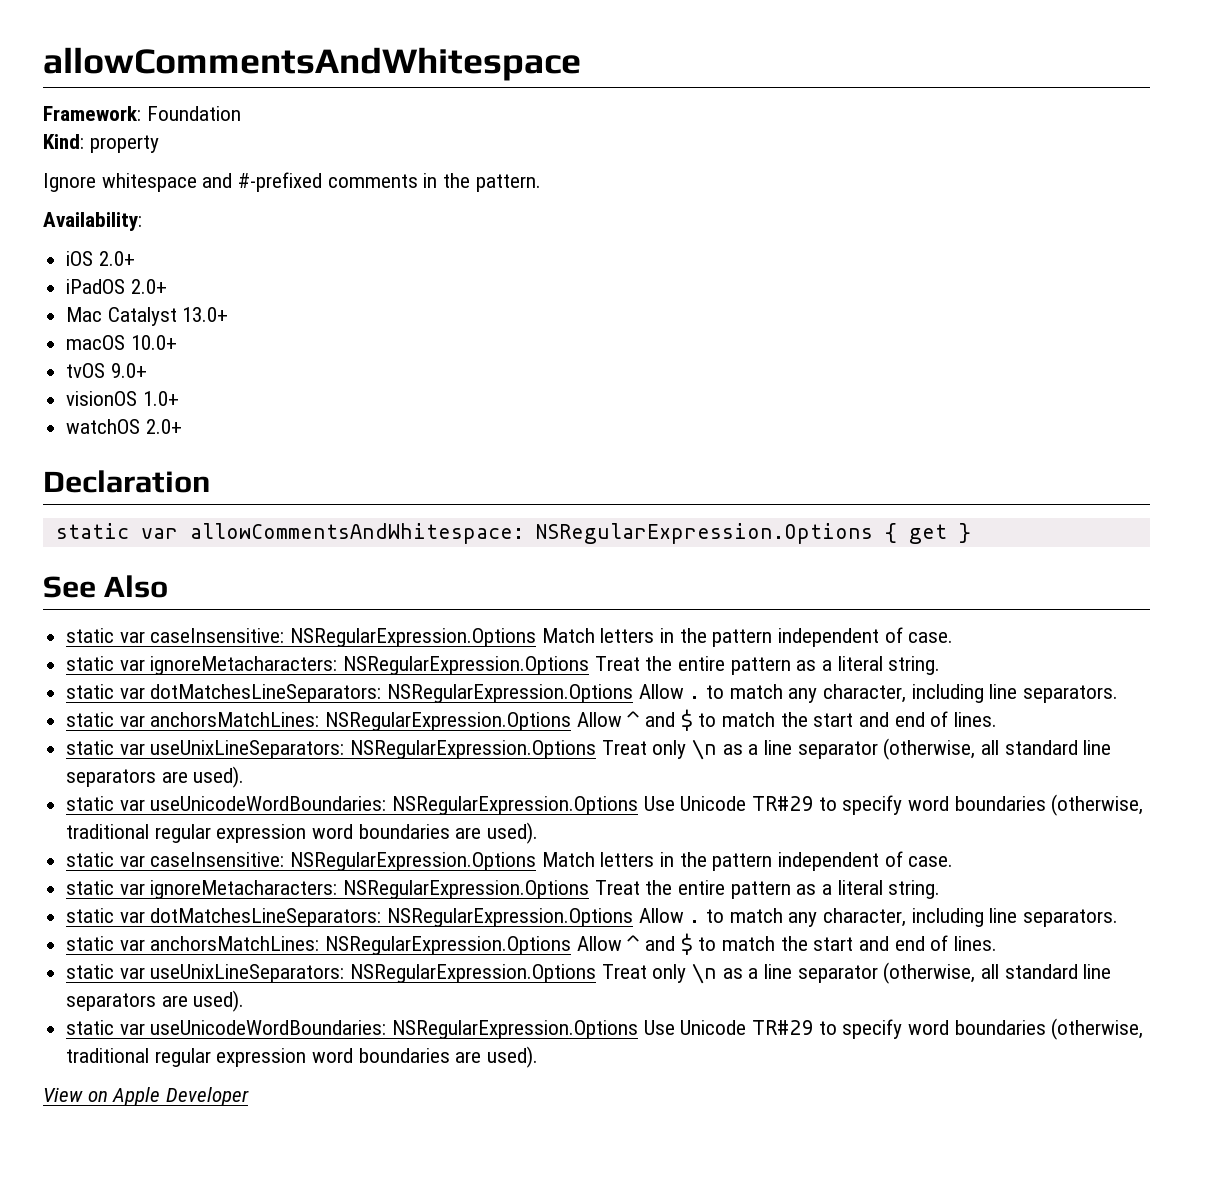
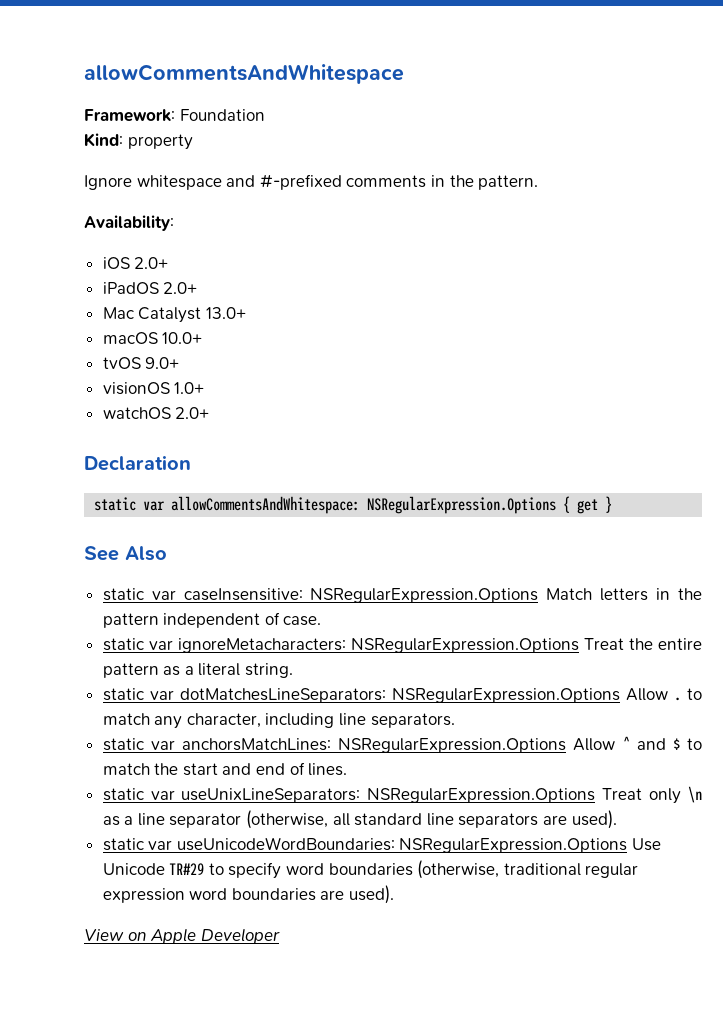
[66,851,954,871] [66,880,941,899] [66,908,1119,927] [66,933,998,955] [66,962,1112,984] [66,990,245,1012] [66,1018,1144,1040] [66,1046,539,1068] // static var caseInsensitive: NSRegularExpression.Options Match letters in the pattern independent of case. // static var ignoreMetacharacters: NSRegularExpression.Options Treat the entire pattern as a literal string. // static var dotMatchesLineSeparators: NSRegularExpression.Options Allow . to match any character, including line separators. // static var anchorsMatchLines: NSRegularExpression.Options Allow ^ and $ to match the start and end of lines. // static var useUnixLineSeparators: NSRegularExpression.Options Treat only \n as a line separator (otherwise, all standard line separators are used). // static var useUnicodeWordBoundaries: NSRegularExpression.Options Use Unicode TR#29 to specify word boundaries (otherwise, traditional regular expression word boundaries are used). -> (395, 894) none

